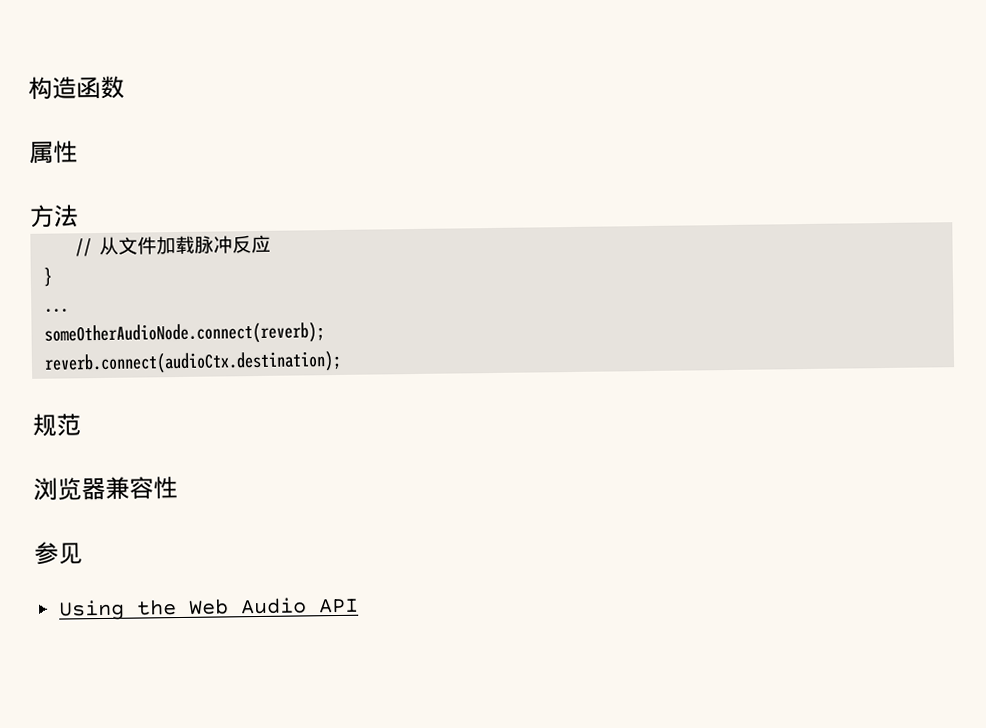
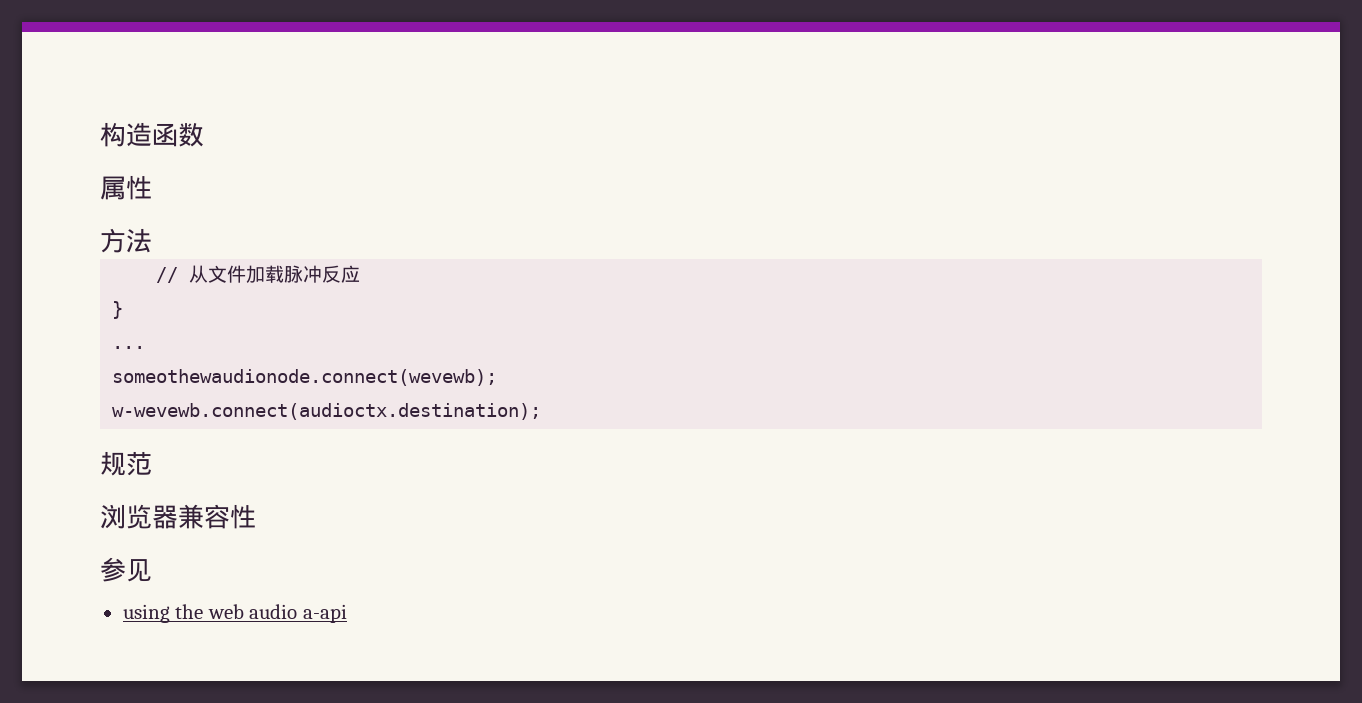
[44,322,326,346] [44,350,343,375] someOtherAudioNode.connect(reverb); // reverb.connect(audioCtx.destination); -> [112,369,498,386] [112,403,542,420] someothewaudionode.connect(wevewb); // w-wevewb.connect(audioctx.destination);
[58,597,360,621] Using the Web Audio API -> [122,604,347,623] using the web audio a-api

